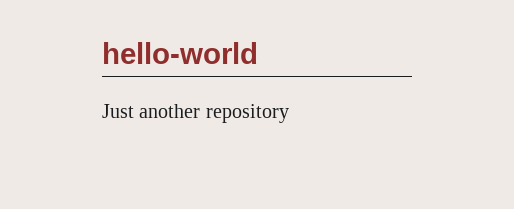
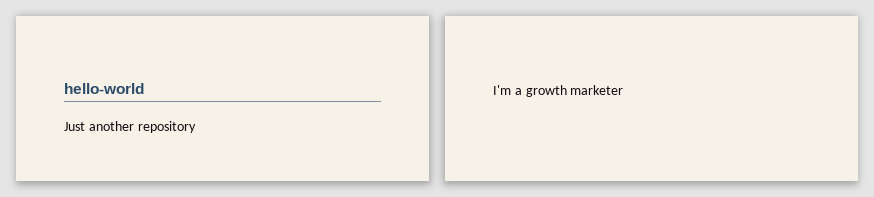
(289, 113) none -> [493,85,624,97] // I'm a growth marketer

